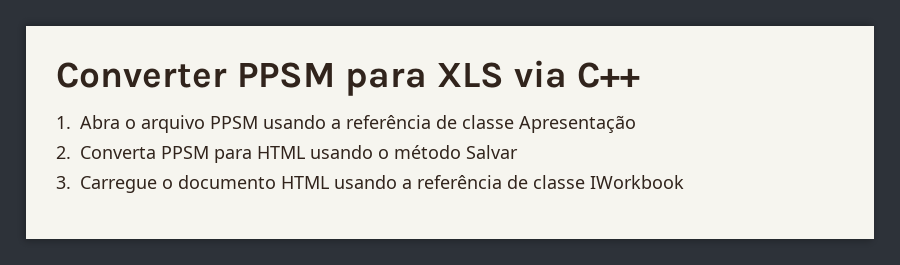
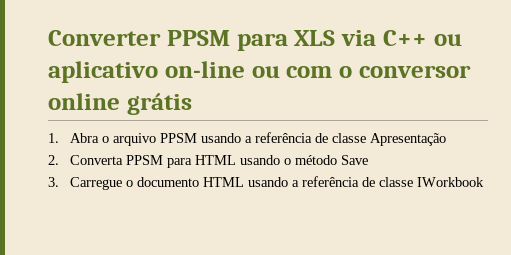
(640, 75) none -> [433,34,462,46] [48,61,471,83] [48,93,192,115] ou aplicativo on-line ou com o conversor online grátis
[466,145,518,159] Salvar -> [340,155,368,165] Save

